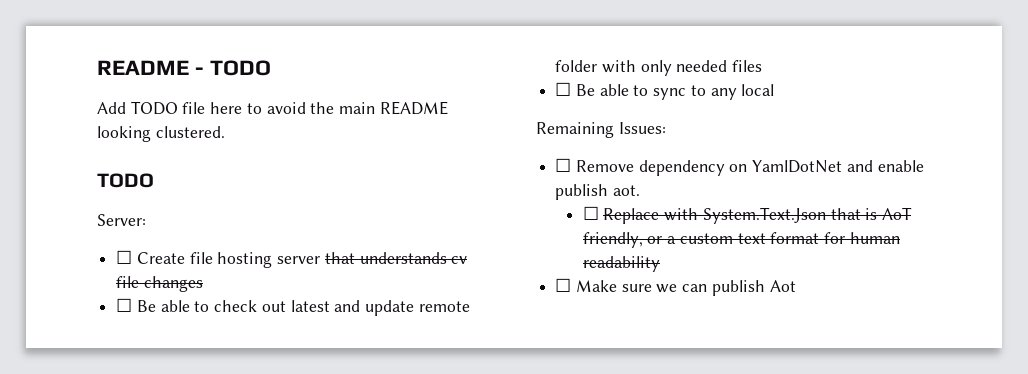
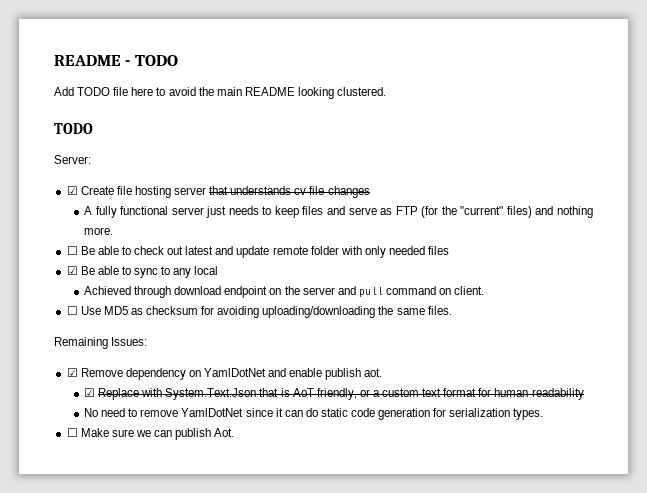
[116,250,133,264] ☐ -> [66,186,78,195] ☑
(203, 284) none -> [84,206,594,218] [84,227,114,235] // A fully functional server just needs to keep files and serve as FTP (for the "current" files) and nothing more.
[555,82,572,96] ☐ -> [66,266,78,275] ☑
(775, 90) none -> [84,286,485,298] [66,306,452,318] // Achieved through download endpoint on the server and pull command on client. // ☐ Use MD5 as checksum for avoiding uploading/downloading the same files.
[555,158,572,172] ☐ -> [66,368,78,377] ☑
[582,206,599,220] ☐ -> [84,388,96,397] ☑
(660, 264) none -> [84,408,544,420] // No need to remove YamlDotNet since it can do static code generation for serialization types.
[769,280,796,292] Aot -> [214,428,235,437] Aot.

